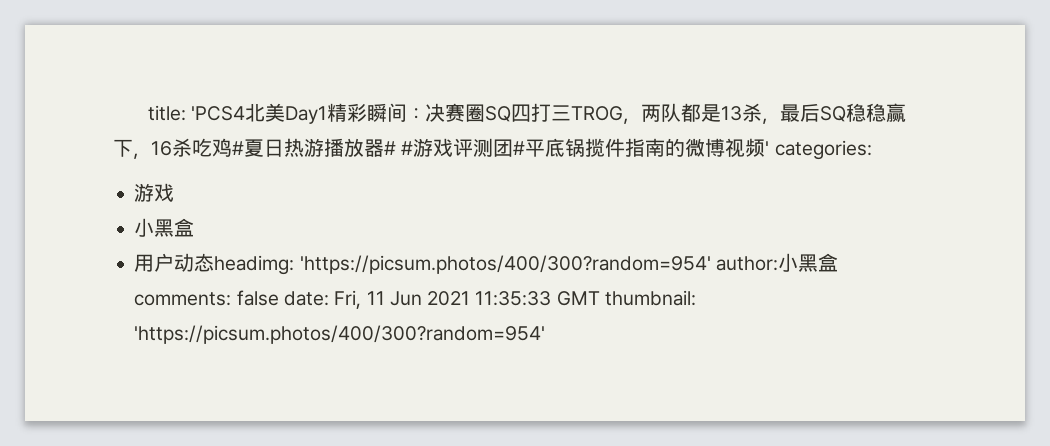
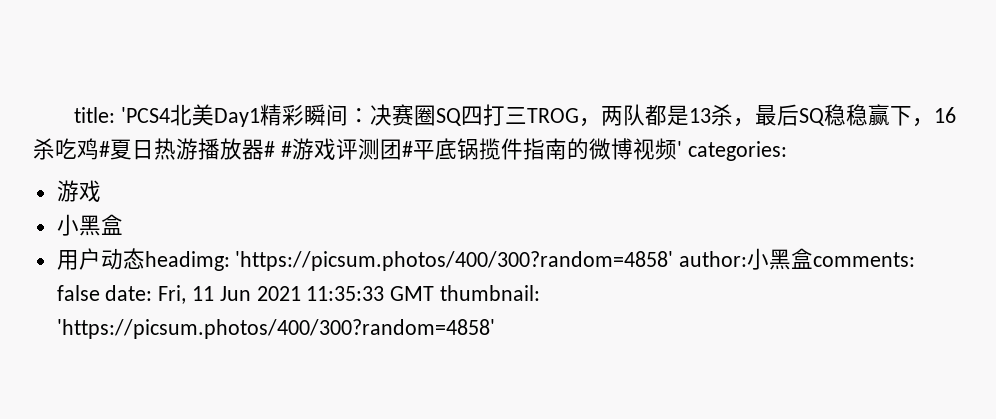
[299,255,711,274] 'https://picsum.photos/400/300?random=954' -> [235,251,674,271] 'https://picsum.photos/400/300?random=4858'
[134,325,546,344] 'https://picsum.photos/400/300?random=954' -> [56,319,495,339] 'https://picsum.photos/400/300?random=4858'

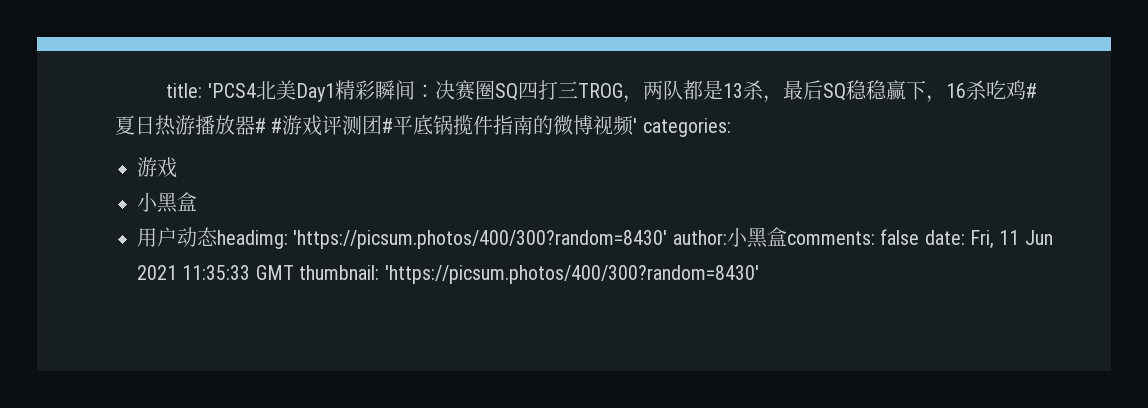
[235,251,674,271] 'https://picsum.photos/400/300?random=4858' -> [293,230,668,249] 'https://picsum.photos/400/300?random=8430'
[56,319,495,339] 'https://picsum.photos/400/300?random=4858' -> [384,265,759,284] 'https://picsum.photos/400/300?random=8430'

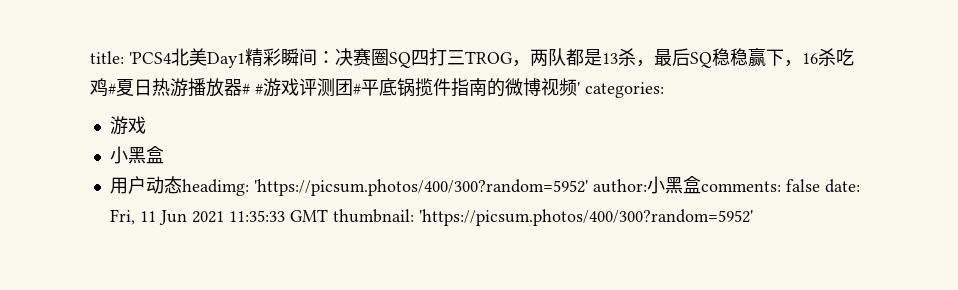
[293,230,668,249] 'https://picsum.photos/400/300?random=8430' -> [253,179,588,196] 'https://picsum.photos/400/300?random=5952'
[384,265,759,284] 'https://picsum.photos/400/300?random=8430' -> [418,209,753,226] 'https://picsum.photos/400/300?random=5952'

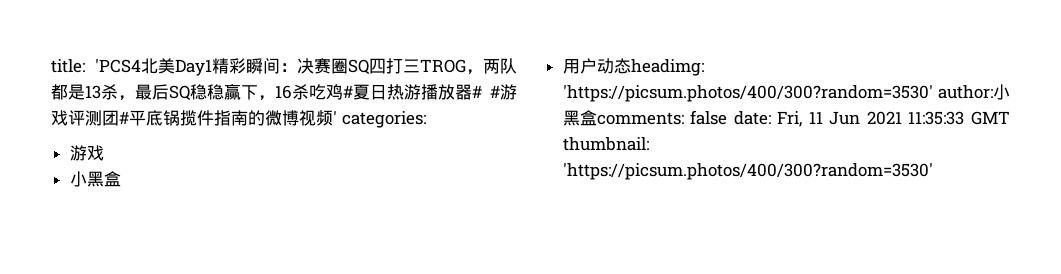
[253,179,588,196] 'https://picsum.photos/400/300?random=5952' -> [562,85,933,102] 'https://picsum.photos/400/300?random=3530'
[418,209,753,226] 'https://picsum.photos/400/300?random=5952' -> [562,163,933,180] 'https://picsum.photos/400/300?random=3530'

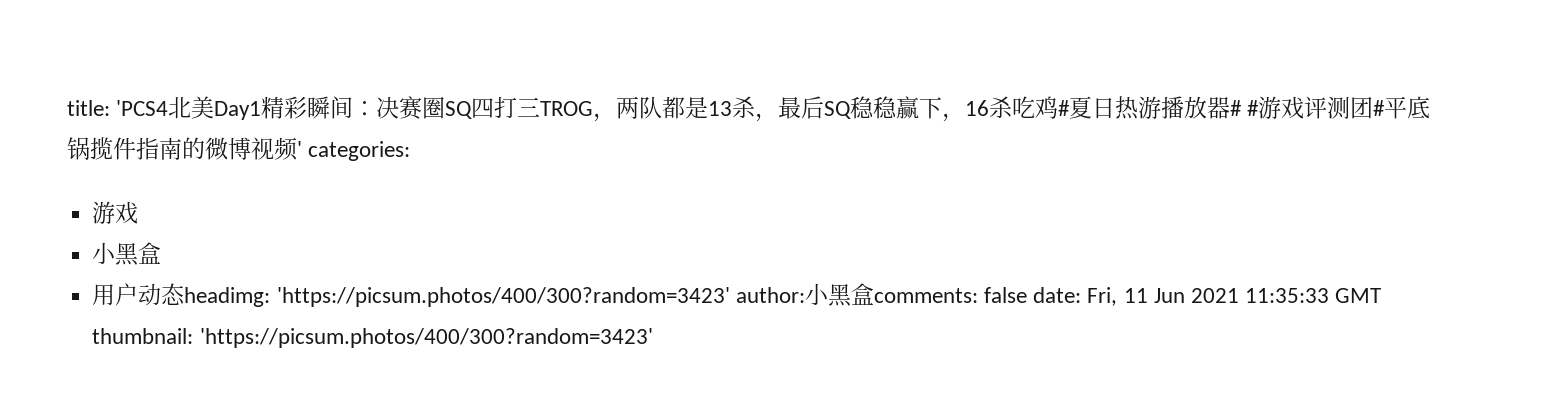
[562,85,933,102] 'https://picsum.photos/400/300?random=3530' -> [276,287,730,307] 'https://picsum.photos/400/300?random=3423'
[562,163,933,180] 'https://picsum.photos/400/300?random=3530' -> [199,328,653,348] 'https://picsum.photos/400/300?random=3423'

